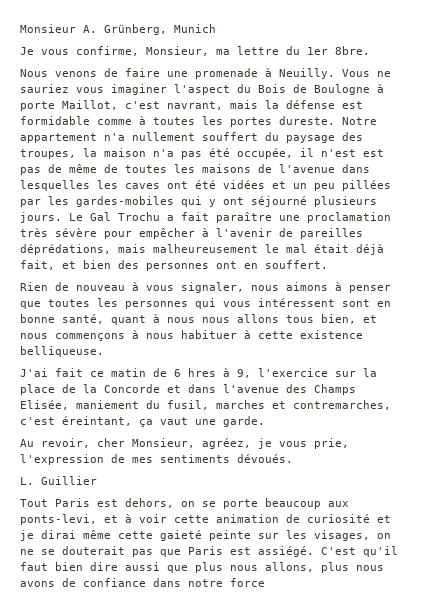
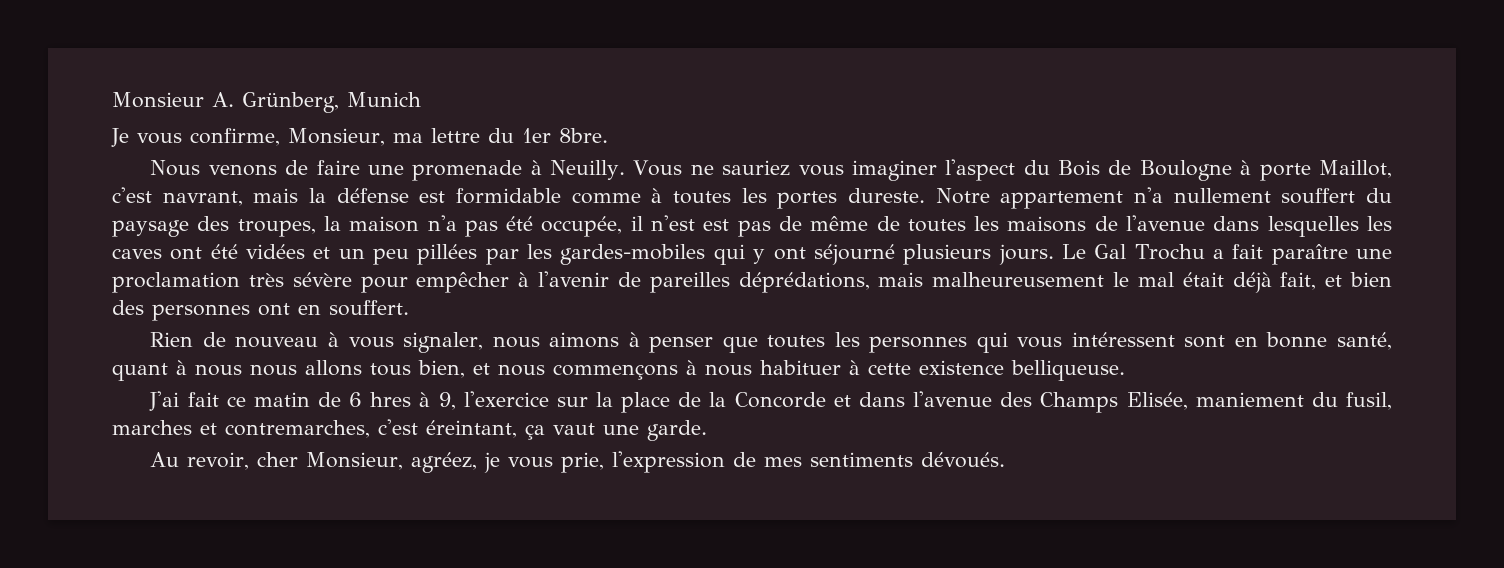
[20,476,97,485] [20,498,349,509] [20,514,391,525] [20,530,391,541] [20,546,398,557] [20,562,384,573] [20,578,265,587] // L. Guillier // Tout Paris est dehors, on se porte beaucoup aux ponts-levi, et à voir cette animation de curiosité et je dirai même cette gaieté peinte sur les visages, on ne se douterait pas que Paris est assiégé. C'est qu'il faut bien dire aussi que plus nous allons, plus nous avons de confiance dans notre force -> (1006, 460) none

